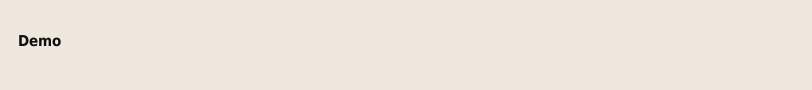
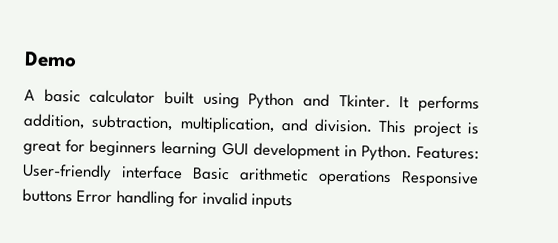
(61, 41) none -> [24,88,481,113] [23,113,480,138] [23,139,479,162] [22,163,479,188] [22,188,294,210] // A basic calculator built using Python and Tkinter. It performs addition, subtraction, multiplication, and division. This project is great for beginners learning GUI development in Python. Features: User-friendly interface Basic arithmetic operations Responsive buttons Error handling for invalid inputs

